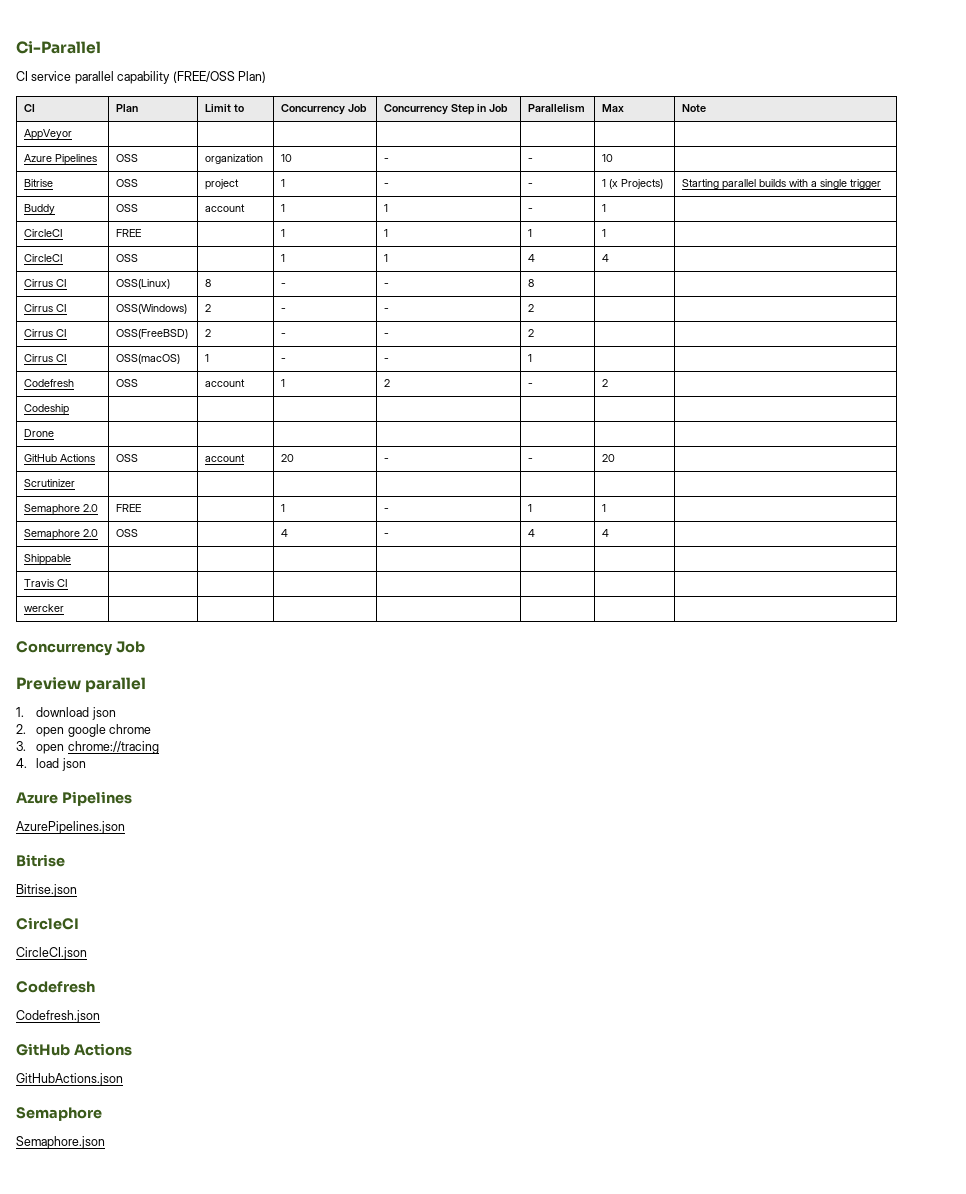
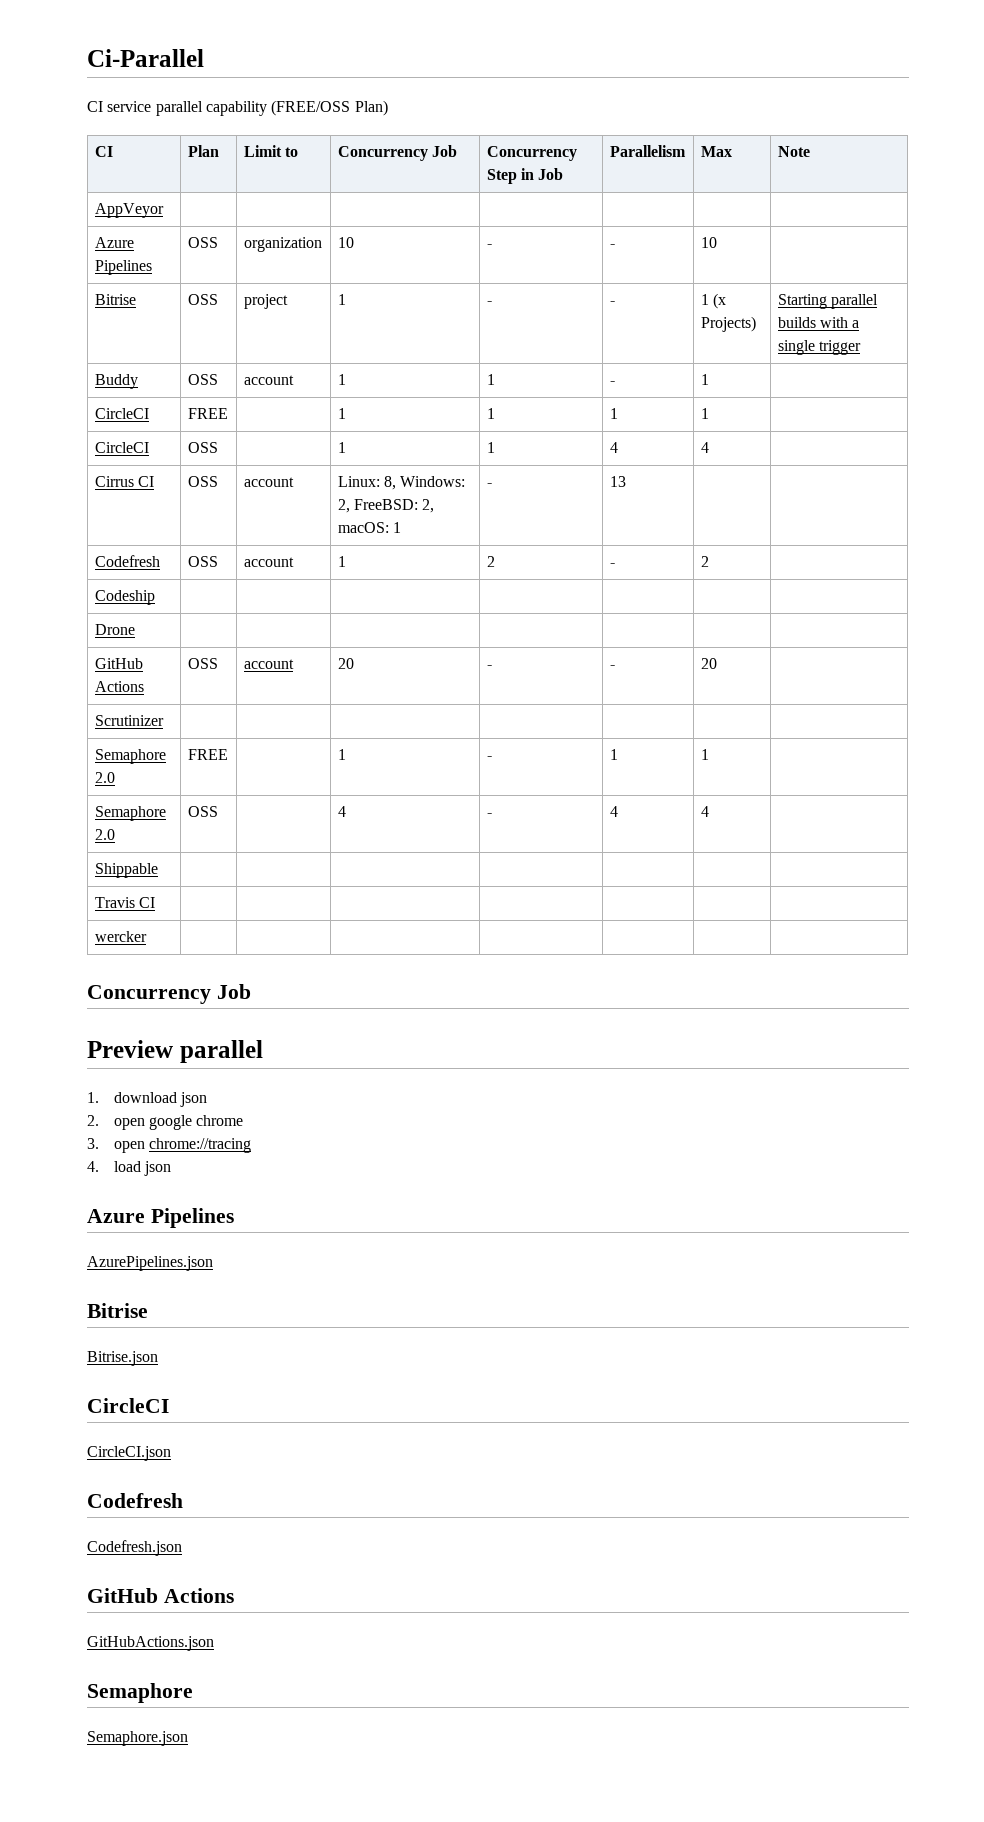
[116,279,171,289] [205,279,212,287] [281,283,287,287] [384,283,390,287] [528,279,535,287] [24,304,68,312] [116,304,188,314] [205,304,212,312] [281,308,287,312] [384,308,390,312] [528,304,535,312] [24,329,68,337] [116,329,189,339] [205,329,212,337] [281,333,287,337] [384,333,390,337] [528,329,535,337] [24,354,68,362] [116,354,181,364] [205,354,210,362] [281,358,287,362] [384,358,390,362] [528,354,533,362] OSS(Linux) | 8 | - | - | 8 | | // Cirrus CI | OSS(Windows) | 2 | - | - | 2 | | // Cirrus CI | OSS(FreeBSD) | 2 | - | - | 2 | | // Cirrus CI | OSS(macOS) | 1 | - | - | 1 -> [187,476,218,487] [243,477,294,487] [337,476,466,490] [337,499,435,513] [337,522,401,533] [486,483,492,487] [609,476,626,487] OSS | account | Linux: 8, Windows: 2, FreeBSD: 2, macOS: 1 | - | 13

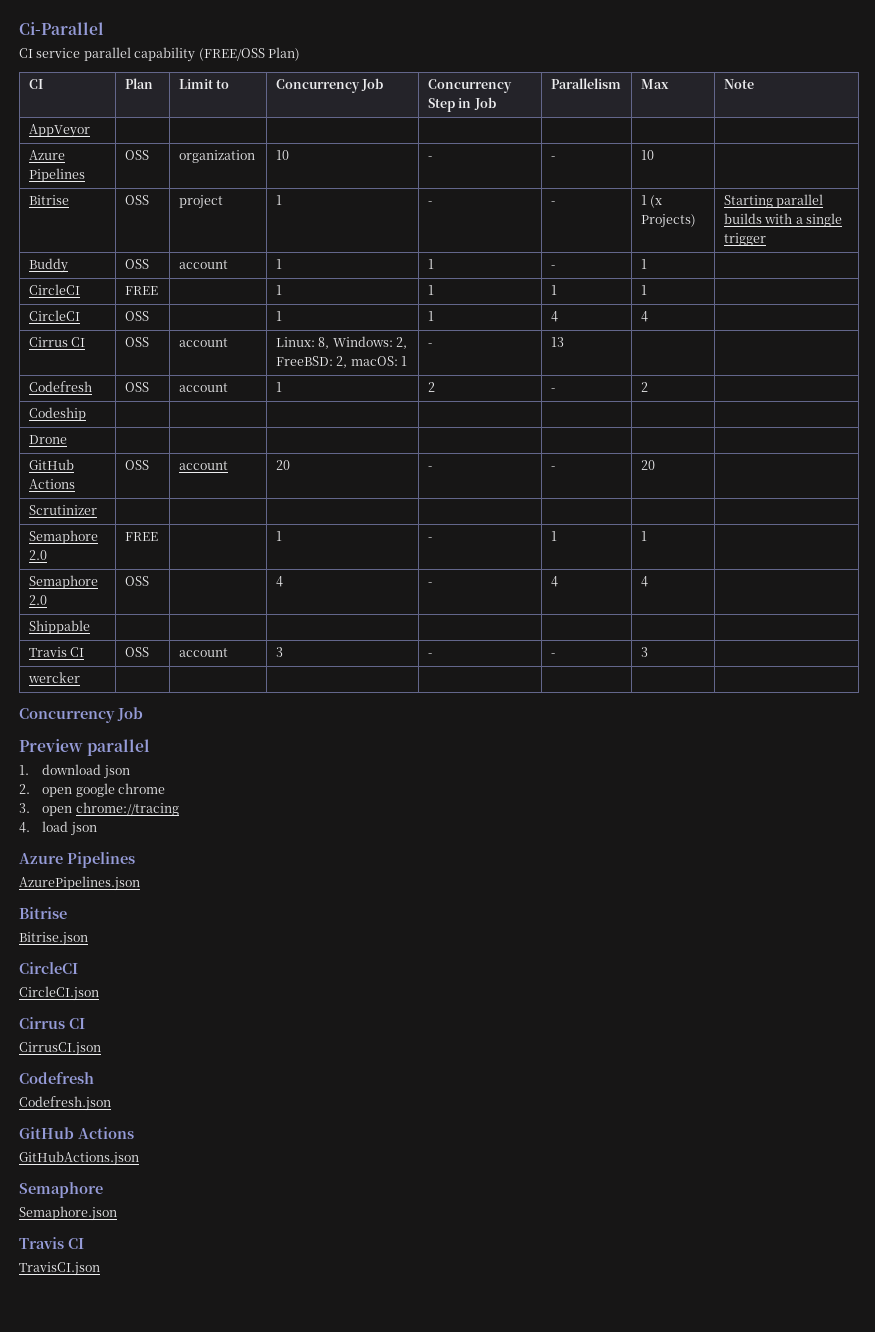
(155, 902) | | | | | -> [124,647,149,657] [178,648,228,657] [275,647,283,657] [427,653,432,657] [550,653,555,657] [640,647,648,657] OSS | account | 3 | - | - | 3
(171, 1453) none -> [19,1017,85,1029] [19,1042,101,1056] // Cirrus CI // CirrusCI.json
(188, 1738) none -> [19,1237,84,1249] [19,1262,100,1276] // Travis CI // TravisCI.json

